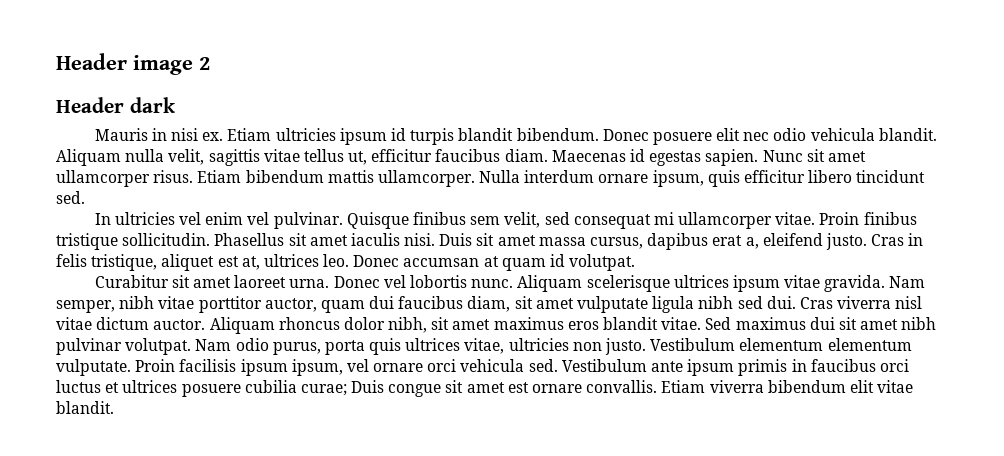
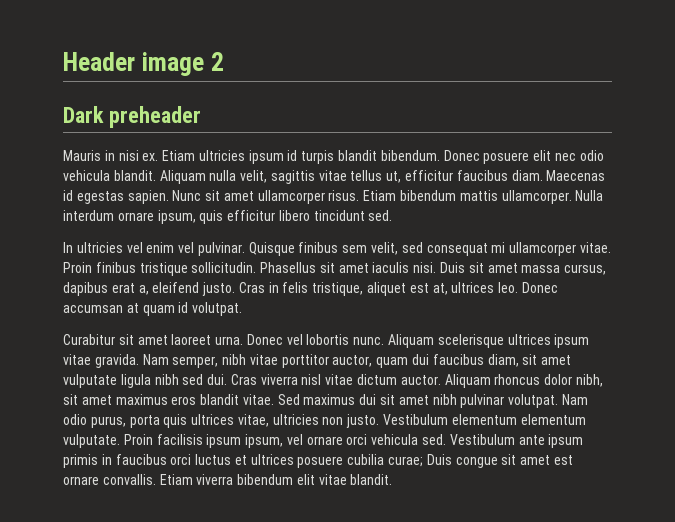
[56,97,176,113] Header dark -> [63,106,201,128] Dark preheader

